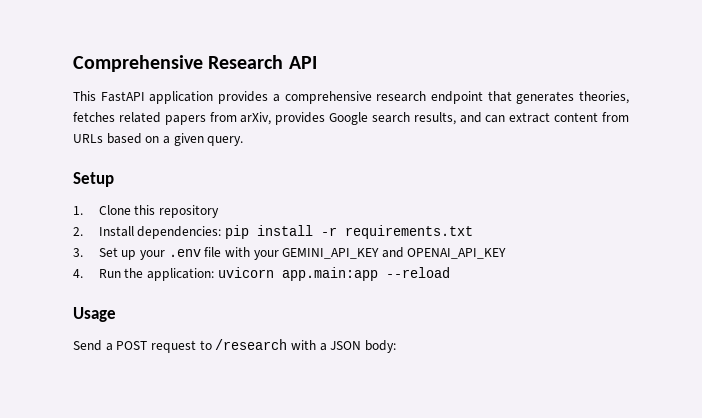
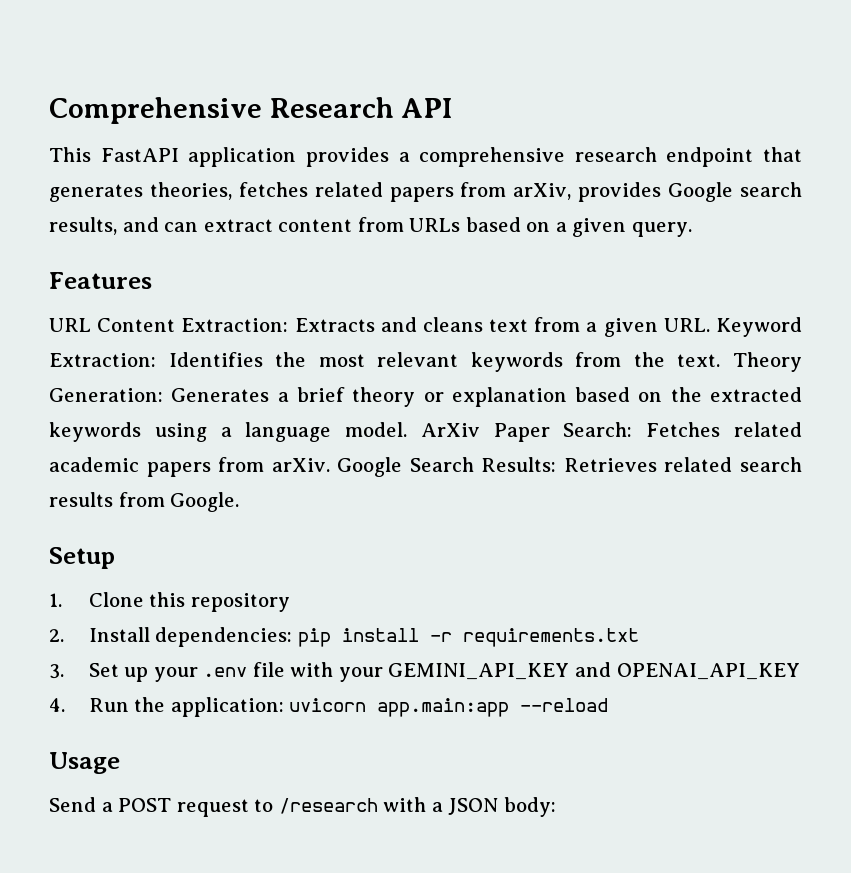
(244, 141) none -> [49,272,152,289] [49,317,802,337] [49,352,802,372] [49,387,802,407] [49,422,803,442] [49,457,802,477] [49,492,240,512] // Features // URL Content Extraction: Extracts and cleans text from a given URL. Keyword Extraction: Identifies the most relevant keywords from the text. Theory Generation: Generates a brief theory or explanation based on the extracted keywords using a language model. ArXiv Paper Search: Fetches related academic papers from arXiv. Google Search Results: Retrieves related search results from Google.

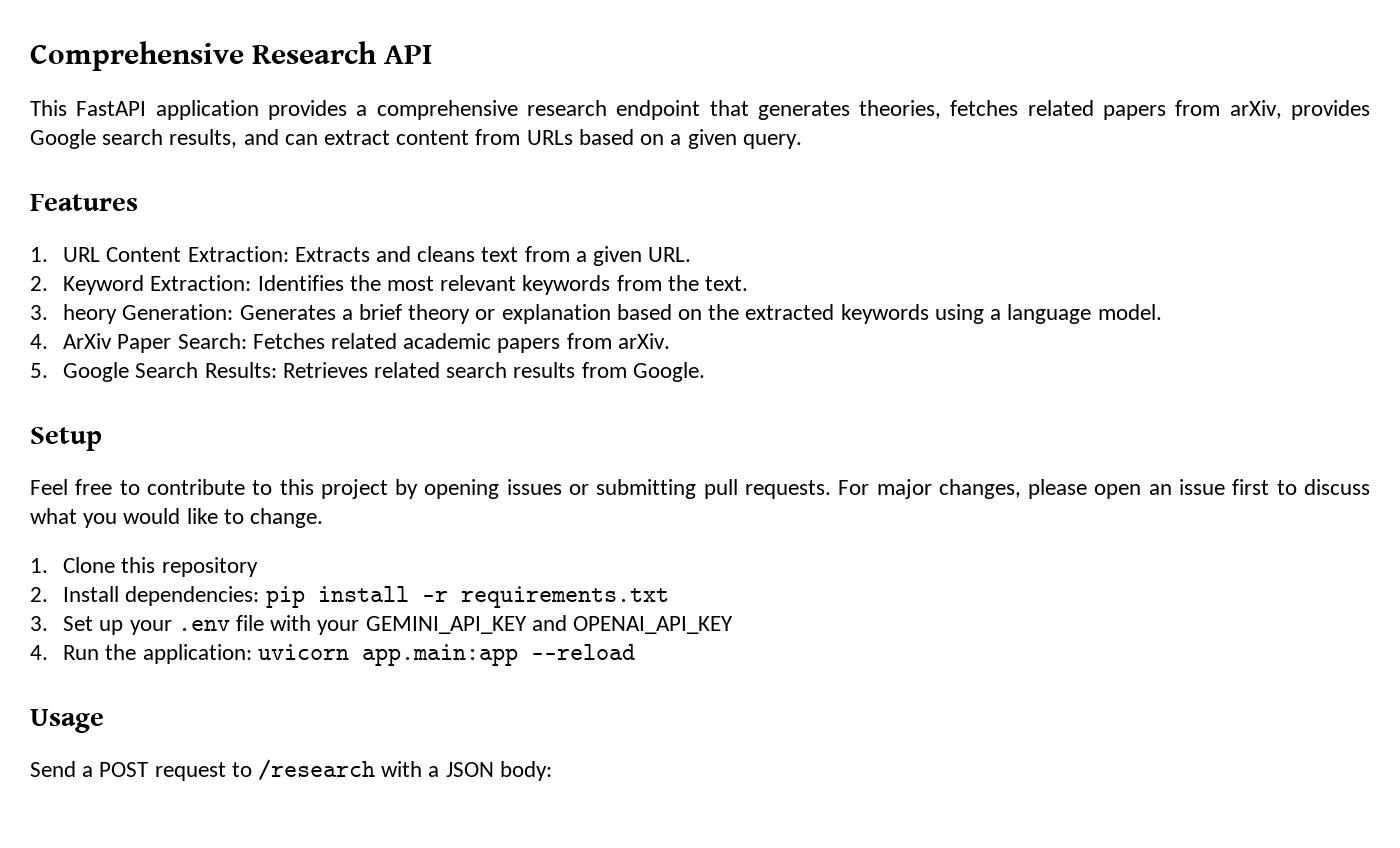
(152, 280) none -> [30,247,48,262] 1.
(710, 325) none -> [30,276,48,291] // 2.
[732,352,802,372] Theory -> [30,304,118,324] // 3. heory
(408, 429) none -> [30,334,48,349] // 4.
(330, 465) none -> [30,363,48,378] // 5.
(115, 558) none -> [30,479,1371,499] [30,508,324,528] // Feel free to contribute to this project by opening issues or submitting pull requests. For major changes, please open an issue first to discuss what you would like to change.

